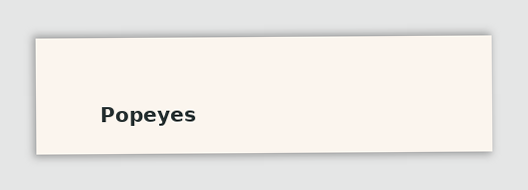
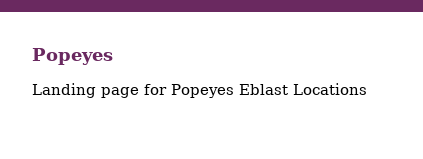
[100,106,197,127] Popeyes -> [32,48,113,65] [32,83,367,98] Popeyes // Landing page for Popeyes Eblast Locations

